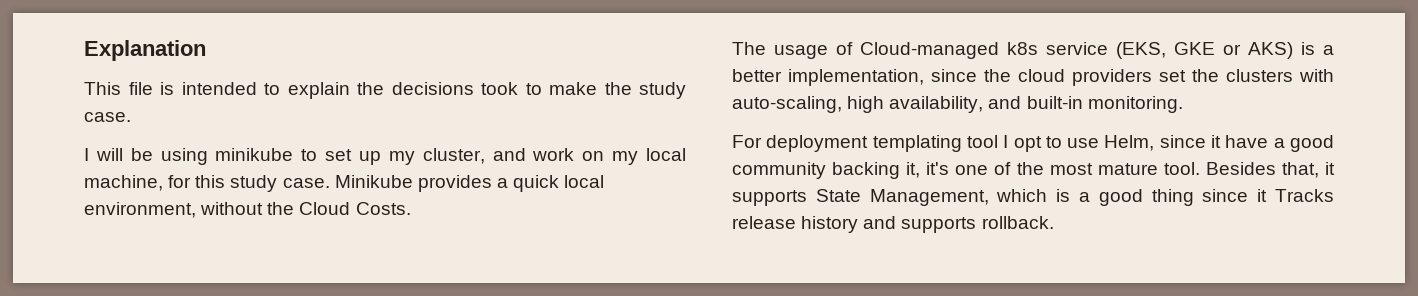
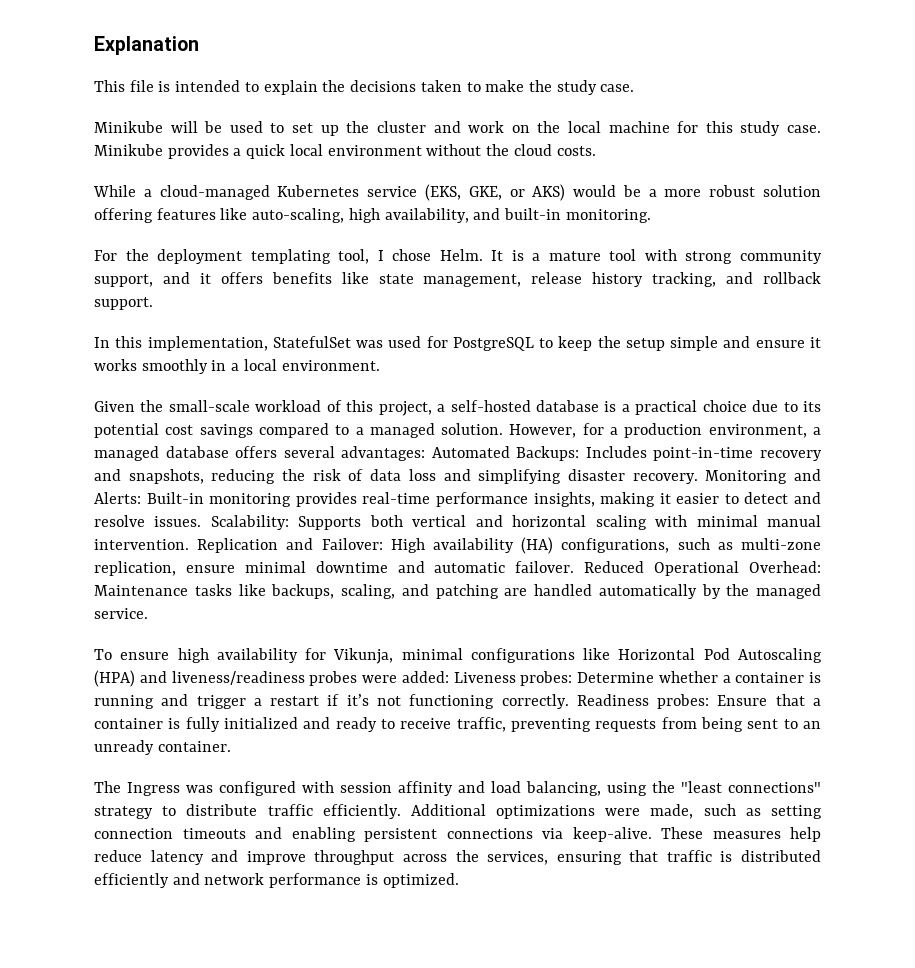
[481,82,518,95] took -> [420,80,462,92] taken
[84,148,89,161] I -> [94,121,163,133] Minikube
[160,148,294,165] using minikube -> [229,121,263,133] used
[388,148,485,165] my cluster, -> [346,121,426,133] the cluster
[612,148,686,165] [84,175,163,191] my local machine, -> [537,121,670,133] the local machine
[84,202,196,218] environment, -> [327,145,422,156] environment
[299,202,411,215] [732,42,1038,59] Cloud Costs. // The usage of Cloud-managed k8s -> [513,144,596,156] [93,185,360,200] cloud costs. // While a cloud-managed Kubernetes
[1174,42,1215,55] GKE -> [468,186,502,200] GKE,
[1301,42,1334,55] [732,69,1334,86] is a better implementation, since the cloud providers set the clusters with -> [573,185,822,197] [94,208,248,223] would be a more robust solution offering features like
(762, 141) none -> [125,249,149,261] the
[966,135,1334,152] [732,162,1335,179] [732,189,1334,206] [732,216,1054,233] tool I opt to use Helm, since it have a good community backing it, it's one of the most mature tool. Besides that, it supports State Management, which is a good thing since it Tracks release history and supports rollback. -> [338,249,823,264] [94,272,821,287] [94,297,153,310] [94,336,821,351] [94,359,380,374] [94,400,821,416] [94,423,821,438] [94,446,822,461] [94,469,822,484] [94,492,822,507] [94,515,821,530] [94,537,821,554] [94,561,822,576] [94,584,821,599] [94,608,148,619] [94,648,822,664] [94,670,821,687] [94,694,822,709] [94,717,822,732] [94,740,231,755] [94,781,821,796] [94,804,822,819] [94,827,821,842] [94,850,822,865] [94,873,459,888] tool, I chose Helm. It is a mature tool with strong community support, and it offers benefits like state management, release history tracking, and rollback support. // In this implementation, StatefulSet was used for PostgreSQL to keep the setup simple and ensure it works smoothly in a local environment. // Given the small-scale workload of this project, a self-hosted database is a practical choice due to its potential cost savings compared to a managed solution. However, for a production environment, a managed database offers several advantages: Automated Backups: Includes point-in-time recovery and snapshots, reducing the risk of data loss and simplifying disaster recovery. Monitoring and Alerts: Built-in monitoring provides real-time performance insights, making it easier to detect and resolve issues. Scalability: Supports both vertical and horizontal scaling with minimal manual intervention. Replication and Failover: High availability (HA) configurations, such as multi-zone replication, ensure minimal downtime and automatic failover. Reduced Operational Overhead: Maintenance tasks like backups, scaling, and patching are handled automatically by the managed service. // To ensure high availability for Vikunja, minimal configurations like Horizontal Pod Autoscaling (HPA) and liveness/readiness probes were added: Liveness probes: Determine whether a container is running and trigger a restart if it’s not functioning correctly. Readiness probes: Ensure that a container is fully initialized and ready to receive traffic, preventing requests from being sent to an unready container. // The Ingress was configured with session affinity and load balancing, using the "least connections" strategy to distribute traffic efficiently. Additional optimizations were made, such as setting connection timeouts and enabling persistent connections via keep-alive. These measures help reduce latency and improve throughput across the services, ensuring that traffic is distributed efficiently and network performance is optimized.

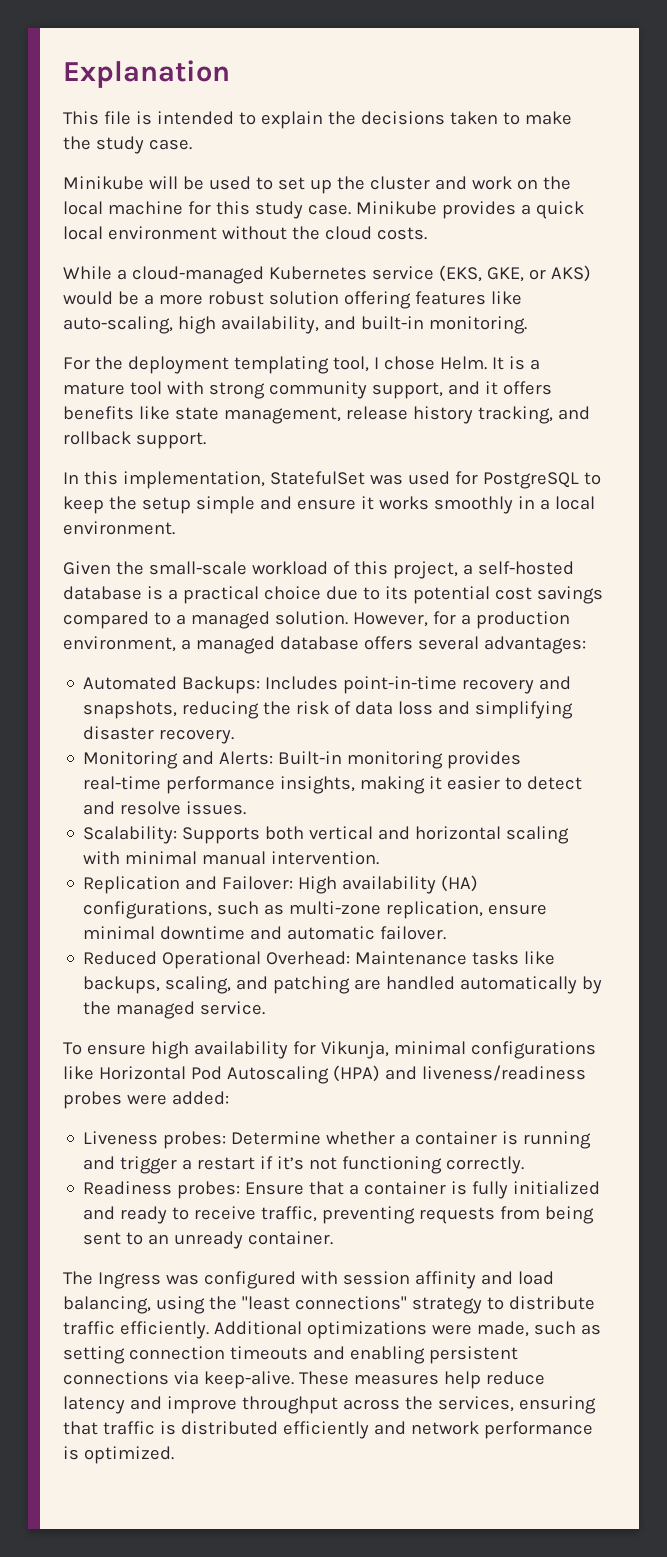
(426, 453) none -> (586, 645) //
(698, 478) none -> (235, 736) //
(202, 521) none -> (247, 808) //
(189, 544) none -> (380, 858) //
(575, 567) none -> (447, 933) //
(449, 677) none -> (229, 1098) //
(569, 701) none -> (525, 1165) //

